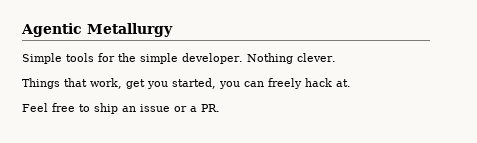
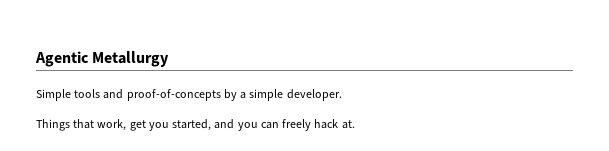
[98,53,136,62] for the -> [103,89,247,101] and proof-of-concepts by a
[246,53,336,64] Nothing clever. -> (342, 95) none
(216, 83) none -> [214,119,235,129] and
[22,103,220,114] // Feel free to ship an issue or a PR. -> (355, 124) none

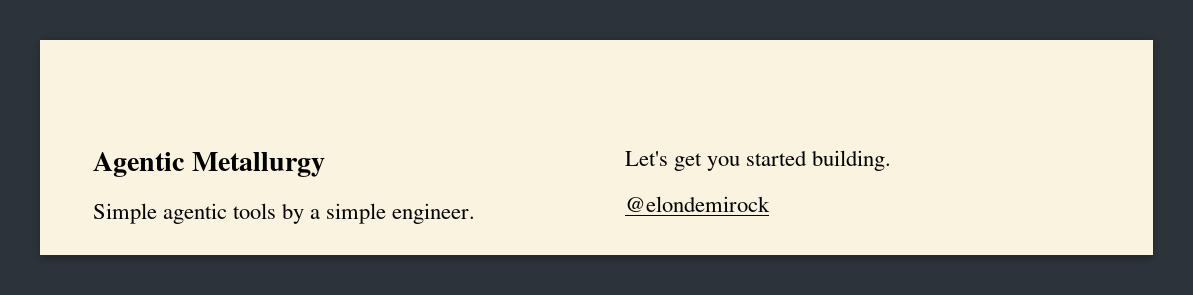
[74,89,342,101] [36,119,355,131] tools and proof-of-concepts by a simple developer. // Things that work, get you started, and you can freely hack at. -> [163,203,476,224] [625,150,892,171] [625,196,770,212] agentic tools by a simple engineer. // Let's get you started building. // @elondemirock

